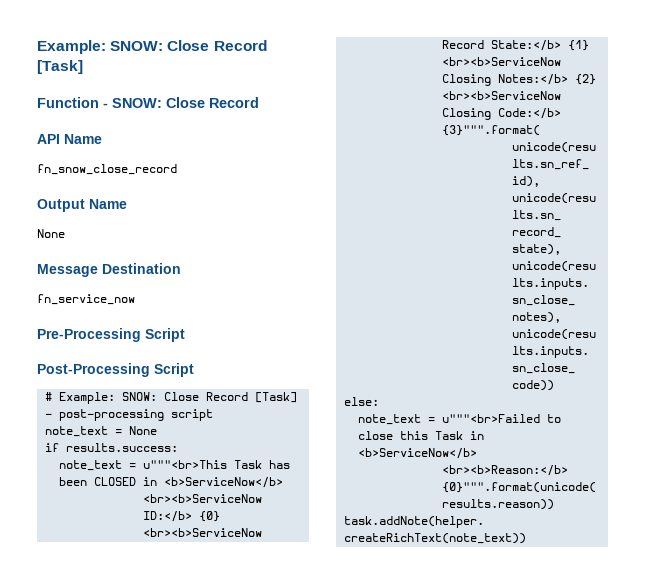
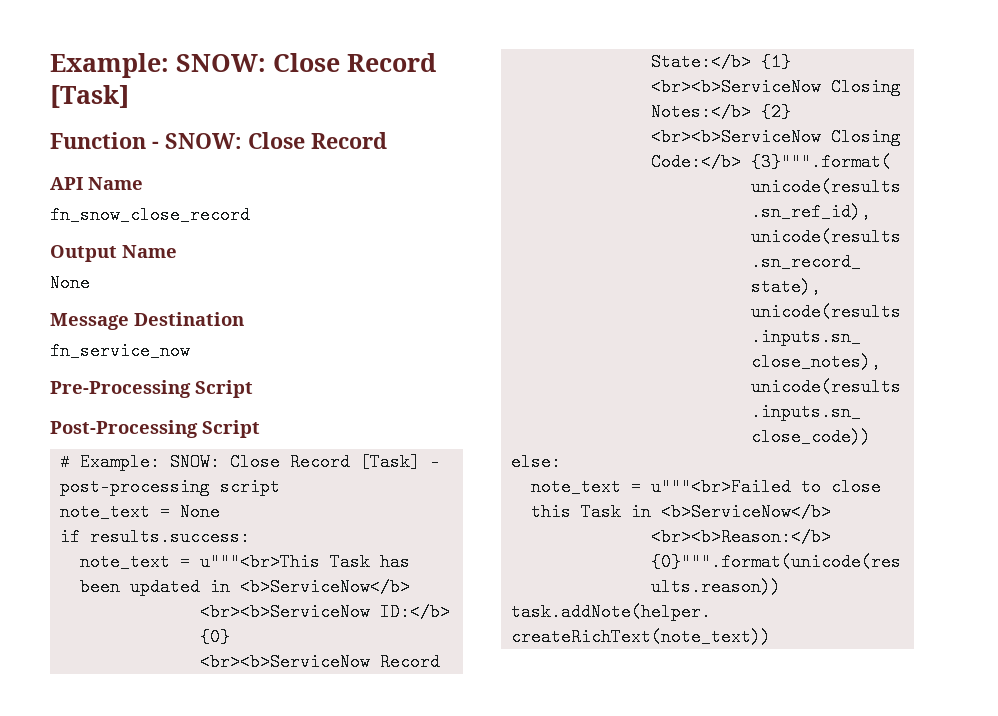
[94,477,137,486] CLOSED -> [129,578,200,596] updated

